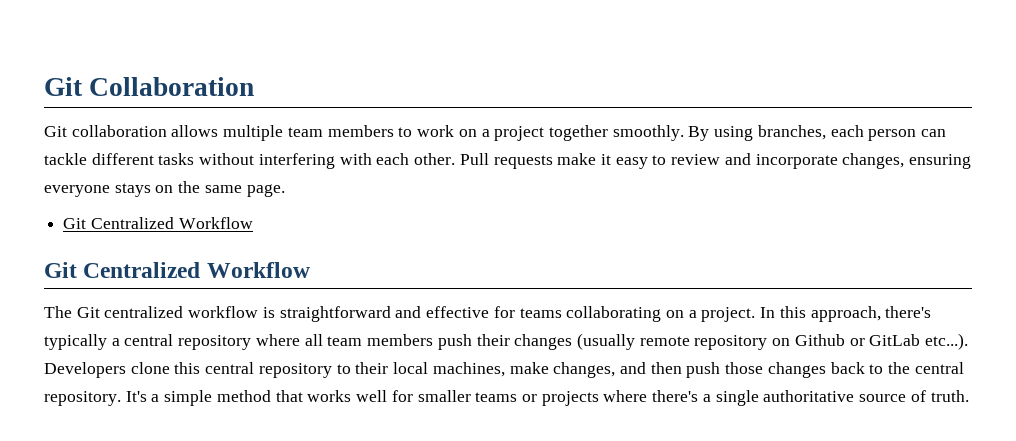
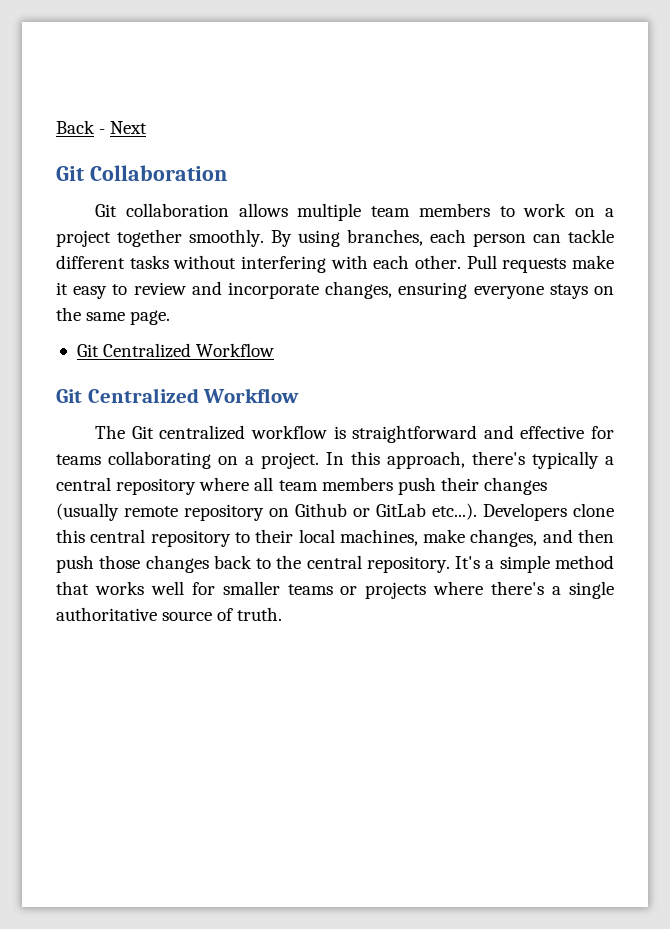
(44, 86) none -> [56,120,148,134] Back - Next //

